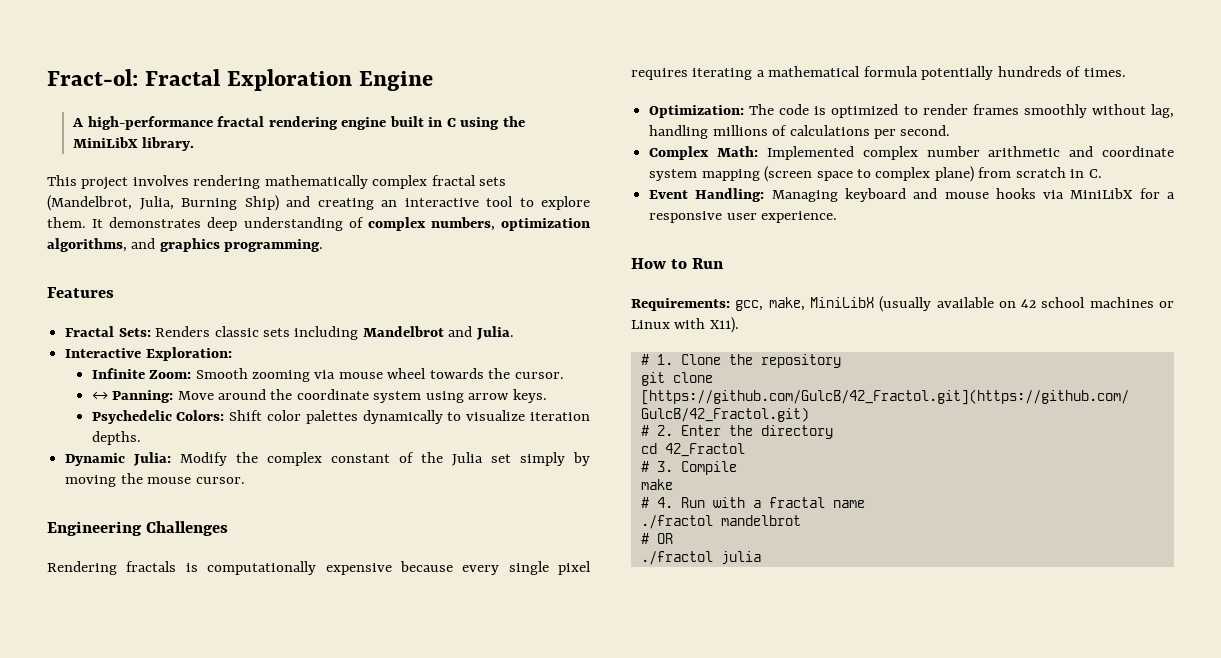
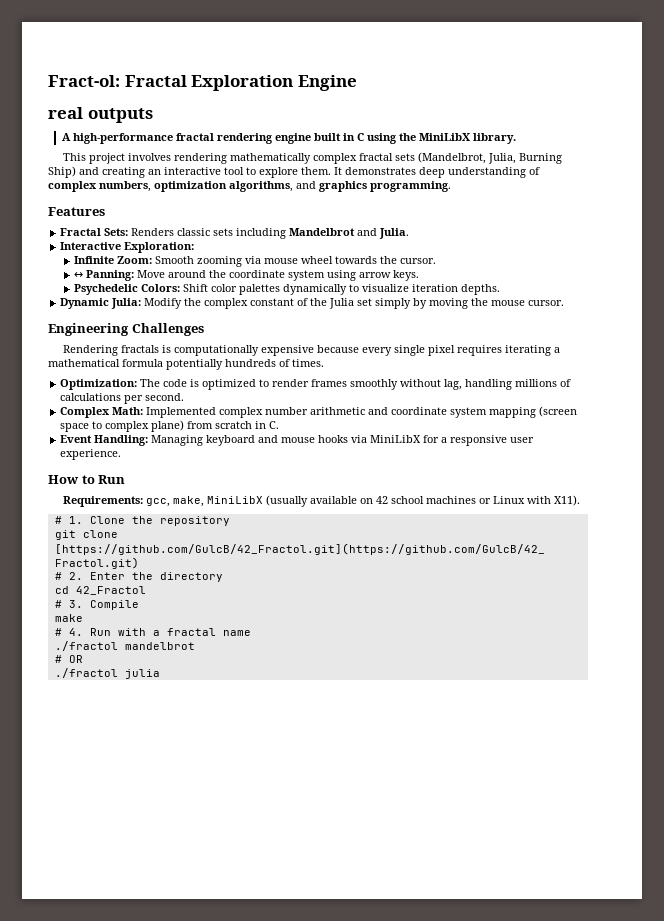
(434, 81) none -> [48,107,153,123] // real outputs

